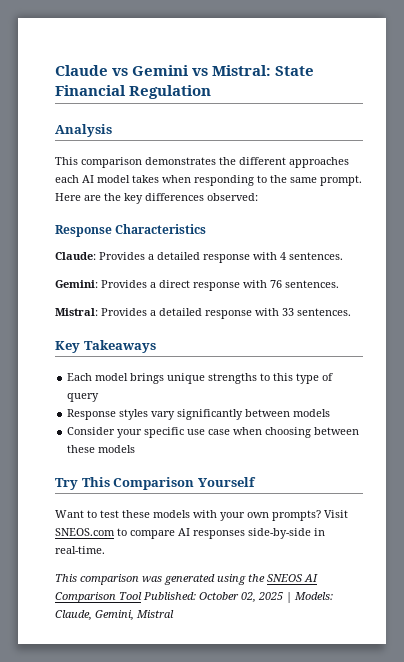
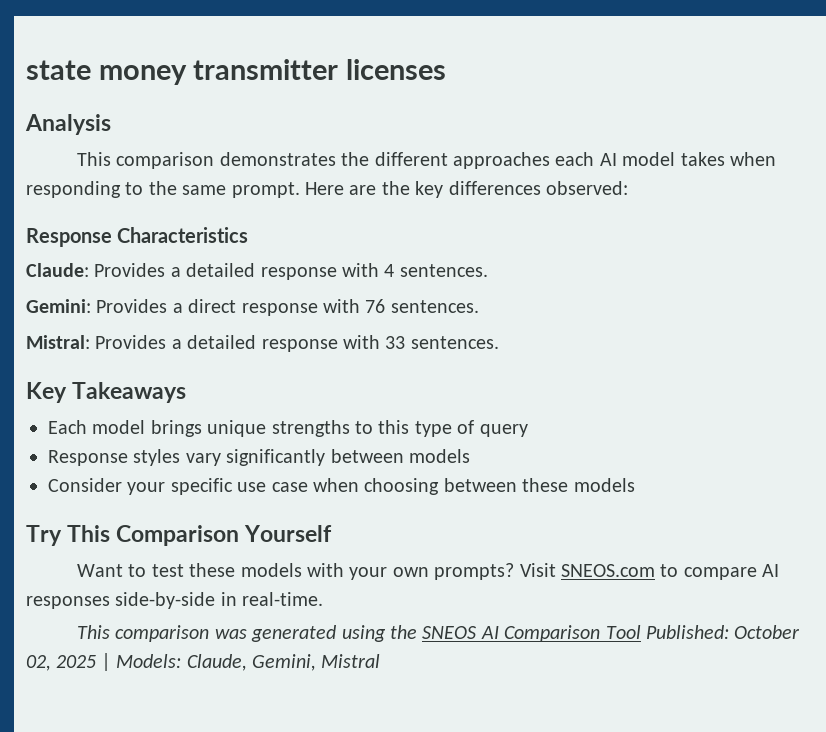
[55,65,315,76] [55,85,212,99] Claude vs Gemini vs Mistral: State Financial Regulation -> [26,59,447,85] state money transmitter licenses

